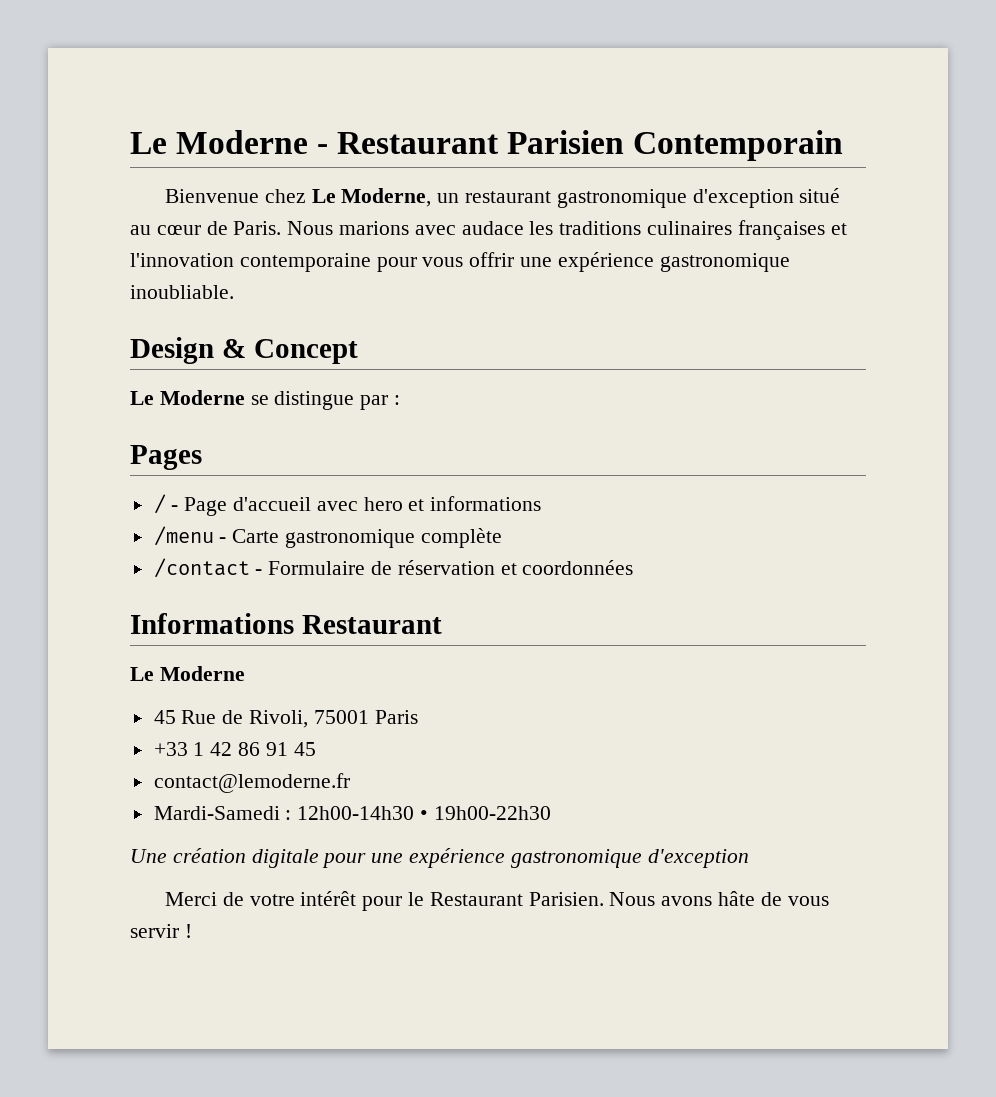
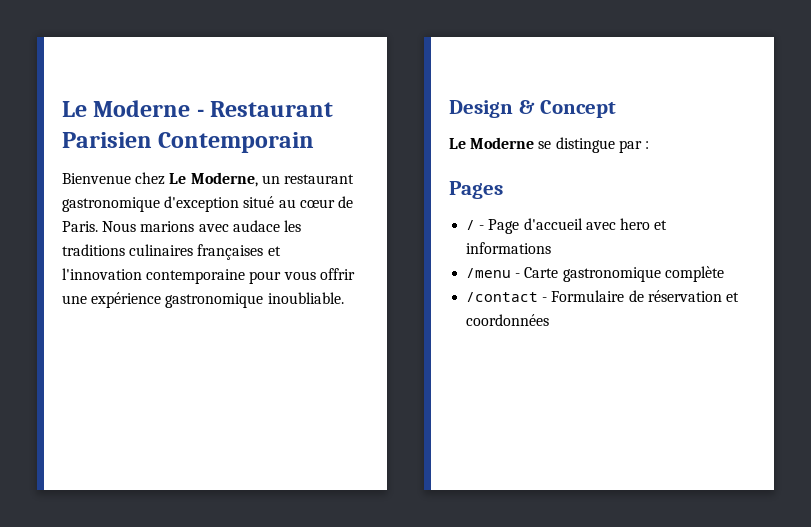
[130,613,442,634] [130,666,245,681] [153,710,418,728] [153,742,316,756] [153,773,350,793] [153,806,551,820] [130,848,749,868] [165,891,829,911] [130,924,192,938] // Informations Restaurant // Le Moderne // 45 Rue de Rivoli, 75001 Paris // +33 1 42 86 91 45 // contact@lemoderne.fr // Mardi-Samedi : 12h00-14h30 • 19h00-22h30 // Une création digitale pour une expérience gastronomique d'exception // Merci de votre intérêt pour le Restaurant Parisien. Nous avons hâte de vous servir ! -> (550, 320) none

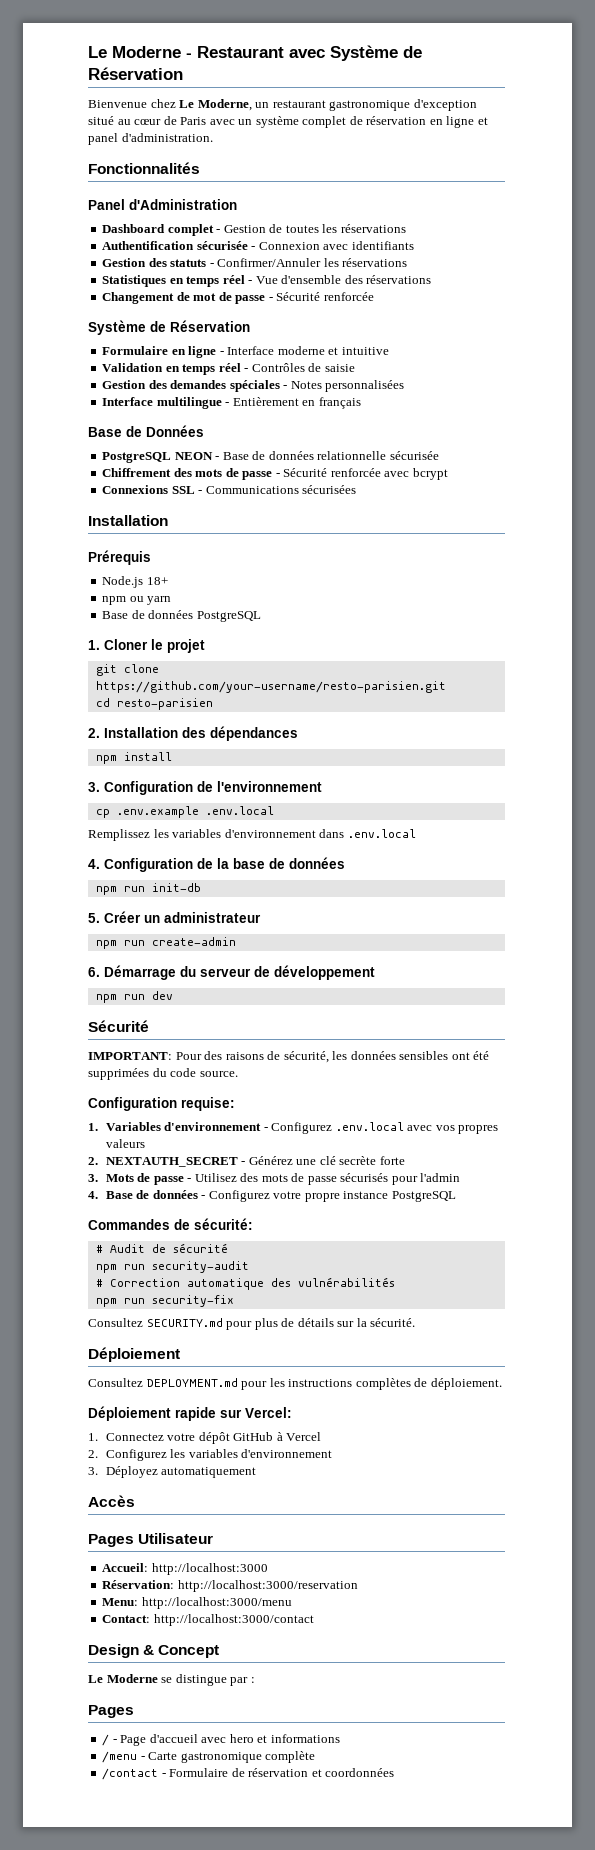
[62,132,315,153] Parisien Contemporain -> [289,45,422,61] [88,67,183,80] avec Système de Réservation
[62,220,301,232] [62,244,281,260] [62,268,355,284] [62,292,344,308] Paris. Nous marions avec audace les traditions culinaires françaises et l'innovation contemporaine pour vous offrir une expérience gastronomique inoubliable. -> [180,116,488,128] [88,133,213,145] [88,162,200,174] [88,199,237,210] [102,224,406,236] [102,241,414,250] [102,258,408,267] [102,275,432,287] [102,292,374,304] [88,320,250,335] [102,346,389,358] [102,363,355,375] [102,380,405,392] [102,397,361,409] [88,425,204,437] [102,451,439,463] [102,468,448,480] [102,485,357,494] [88,515,168,526] [88,550,151,565] [102,576,168,588] [102,596,172,605] [102,610,261,622] [88,639,205,653] [95,664,159,676] [95,681,446,693] [95,698,213,710] [88,726,298,741] [95,752,172,764] [88,781,322,795] [95,806,274,818] [88,829,416,841] [88,857,345,872] [95,883,201,895] [88,911,261,923] [95,937,236,949] [88,965,375,980] [95,991,173,1003] [88,1020,149,1032] [88,1051,490,1063] [88,1068,238,1080] [88,1097,235,1111] [88,1122,499,1134] [105,1139,145,1148] [88,1156,405,1167] [88,1173,461,1185] [88,1190,456,1202] [88,1218,253,1230] [95,1243,228,1253] [95,1261,249,1273] [95,1277,395,1290] [95,1295,234,1307] [88,1318,416,1330] [88,1347,180,1362] [88,1378,502,1390] [88,1406,292,1421] [88,1432,322,1444] [88,1449,333,1461] [88,1466,257,1478] [88,1495,135,1507] [88,1533,214,1547] [102,1563,268,1575] [102,1580,358,1592] [102,1597,292,1609] [102,1614,314,1626] Paris avec un système complet de réservation en ligne et panel d'administration. // Fonctionnalités // Panel d'Administration // Dashboard complet - Gestion de toutes les réservations // Authentification sécurisée - Connexion avec identifiants // Gestion des statuts - Confirmer/Annuler les réservations // Statistiques en temps réel - Vue d'ensemble des réservations // Changement de mot de passe - Sécurité renforcée // Système de Réservation // Formulaire en ligne - Interface moderne et intuitive // Validation en temps réel - Contrôles de saisie // Gestion des demandes spéciales - Notes personnalisées // Interface multilingue - Entièrement en français // Base de Données // PostgreSQL NEON - Base de données relationnelle sécurisée // Chiffrement des mots de passe - Sécurité renforcée avec bcrypt // Connexions SSL - Communications sécurisées // Installation // Prérequis // Node.js 18+ // npm ou yarn // Base de données PostgreSQL // 1. Cloner le projet // git clone https://github.com/your-username/resto-parisien.git // cd resto-parisien // 2. Installation des dépendances // npm install // 3. Configuration de l'environnement // cp .env.example .env.local // Remplissez les variables d'environnement dans .env.local // 4. Configuration de la base de données // npm run init-db // 5. Créer un administrateur // npm run create-admin // 6. Démarrage du serveur de développement // npm run dev // Sécurité // IMPORTANT: Pour des raisons de sécurité, les données sensibles ont été supprimées du code source. // Configuration requise: // 1. Variables d'environnement - Configurez .env.local avec vos propres valeurs // 2. NEXTAUTH_SECRET - Générez une clé secrète forte // 3. Mots de passe - Utilisez des mots de passe sécurisés pour l'admin // 4. Base de données - Configurez votre propre instance PostgreSQL // Commandes de sécurité: // # Audit de sécurité // npm run security-audit // # Correction automatique des vulnérabilités // npm run security-fix // Consultez SECURITY.md pour plus de détails sur la sécurité. // Déploiement // Consultez DEPLOYMENT.md pour les instructions complètes de déploiement. // Déploiement rapide sur Vercel: // 1. Connectez votre dépôt GitHub à Vercel // 2. Configurez les variables d'environnement // 3. Déployez automatiquement // Accès // Pages Utilisateur // Accueil: http://localhost:3000 // Réservation: http://localhost:3000/reservation // Menu: http://localhost:3000/menu // Contact: http://localhost:3000/contact

